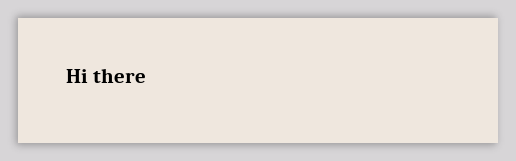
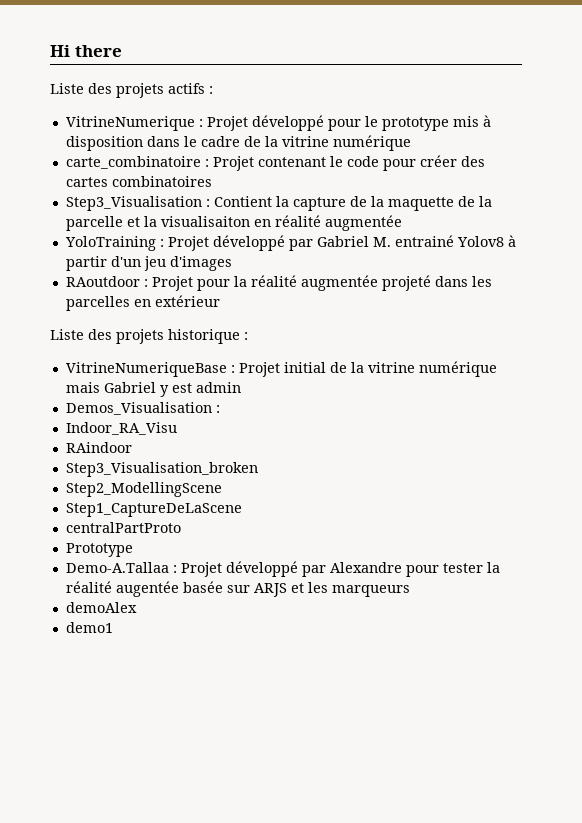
(146, 75) none -> [50,83,213,98] [65,115,491,131] [65,135,411,151] [65,155,485,171] [65,176,212,187] [65,196,492,211] [65,215,402,231] [64,235,516,251] [65,256,232,271] [65,275,492,291] [65,295,220,311] [50,329,248,344] [65,361,497,377] [65,382,241,397] [65,402,220,415] [65,422,177,435] [65,442,132,453] [65,462,258,477] [65,482,222,497] [65,503,242,517] [65,522,181,533] [65,543,133,557] [65,561,500,577] [65,581,410,597] [65,602,137,613] [65,622,113,633] // Liste des projets actifs : // VitrineNumerique : Projet développé pour le prototype mis à disposition dans le cadre de la vitrine numérique // carte_combinatoire : Projet contenant le code pour créer des cartes combinatoires // Step3_Visualisation : Contient la capture de la maquette de la parcelle et la visualisaiton en réalité augmentée // YoloTraining : Projet développé par Gabriel M. entrainé Yolov8 à partir d'un jeu d'images // RAoutdoor : Projet pour la réalité augmentée projeté dans les parcelles en extérieur // Liste des projets historique : // VitrineNumeriqueBase : Projet initial de la vitrine numérique mais Gabriel y est admin // Demos_Visualisation : // Indoor_RA_Visu // RAindoor // Step3_Visualisation_broken // Step2_ModellingScene // Step1_CaptureDeLaScene // centralPartProto // Prototype // Demo-A.Tallaa : Projet développé par Alexandre pour tester la réalité augentée basée sur ARJS et les marqueurs // demoAlex // demo1

